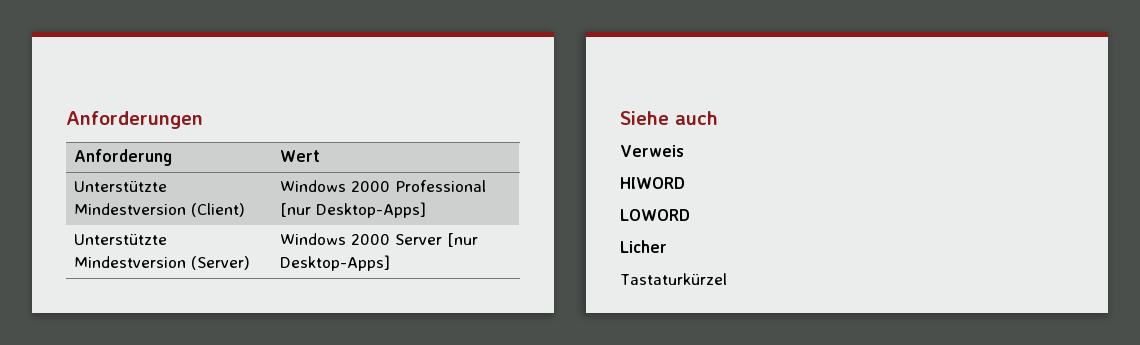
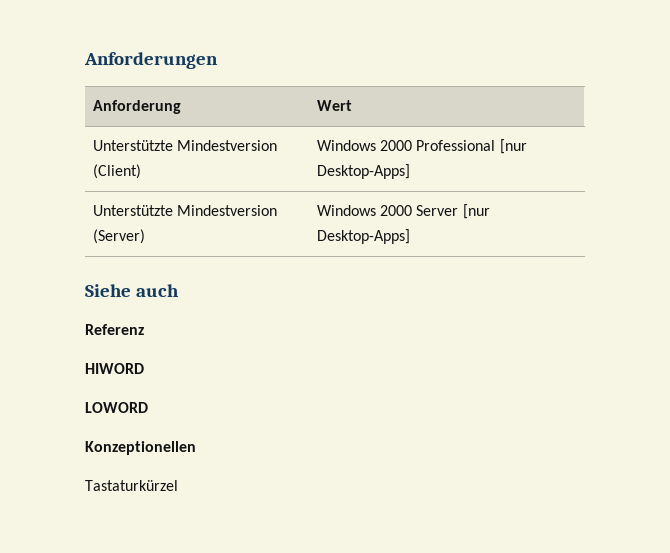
[620,145,684,157] Verweis -> [85,324,144,335] Referenz
[620,240,667,253] Licher -> [85,441,196,455] Konzeptionellen

